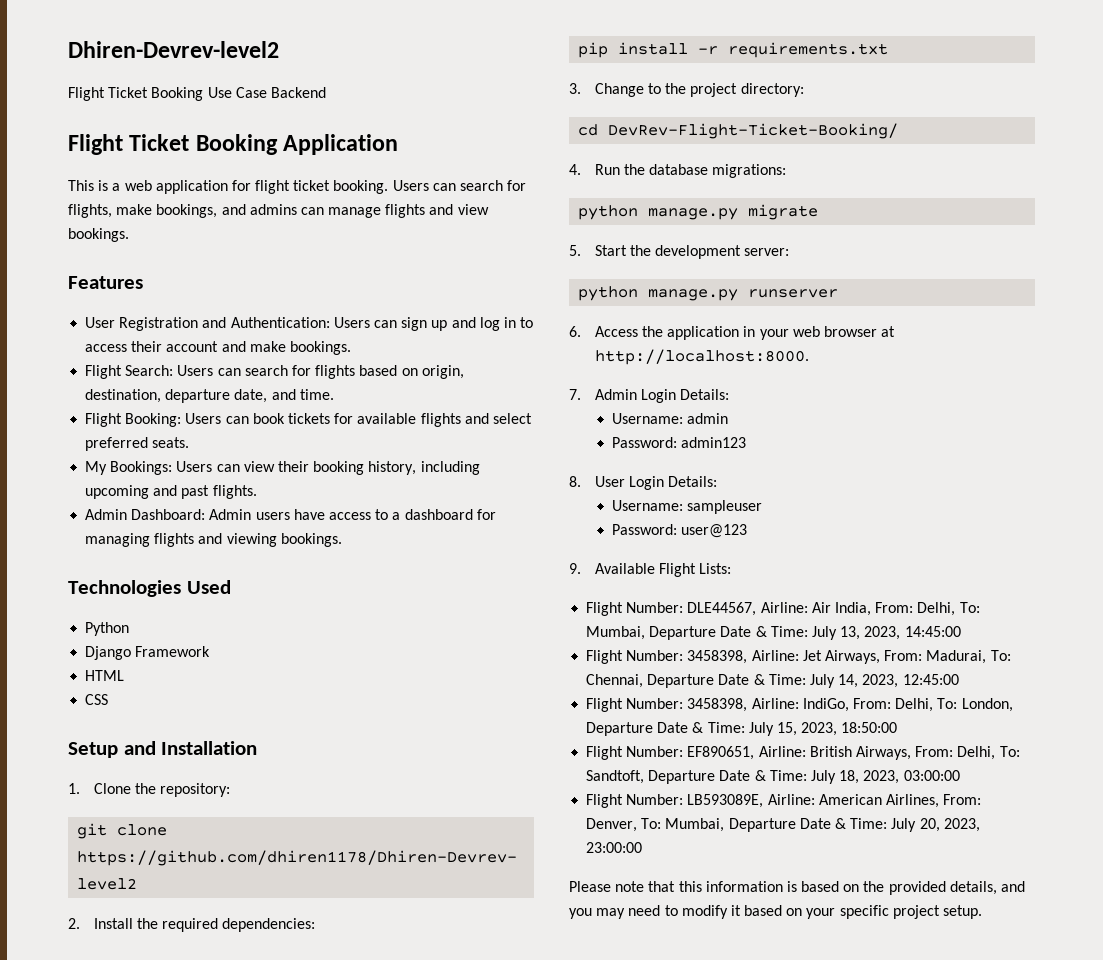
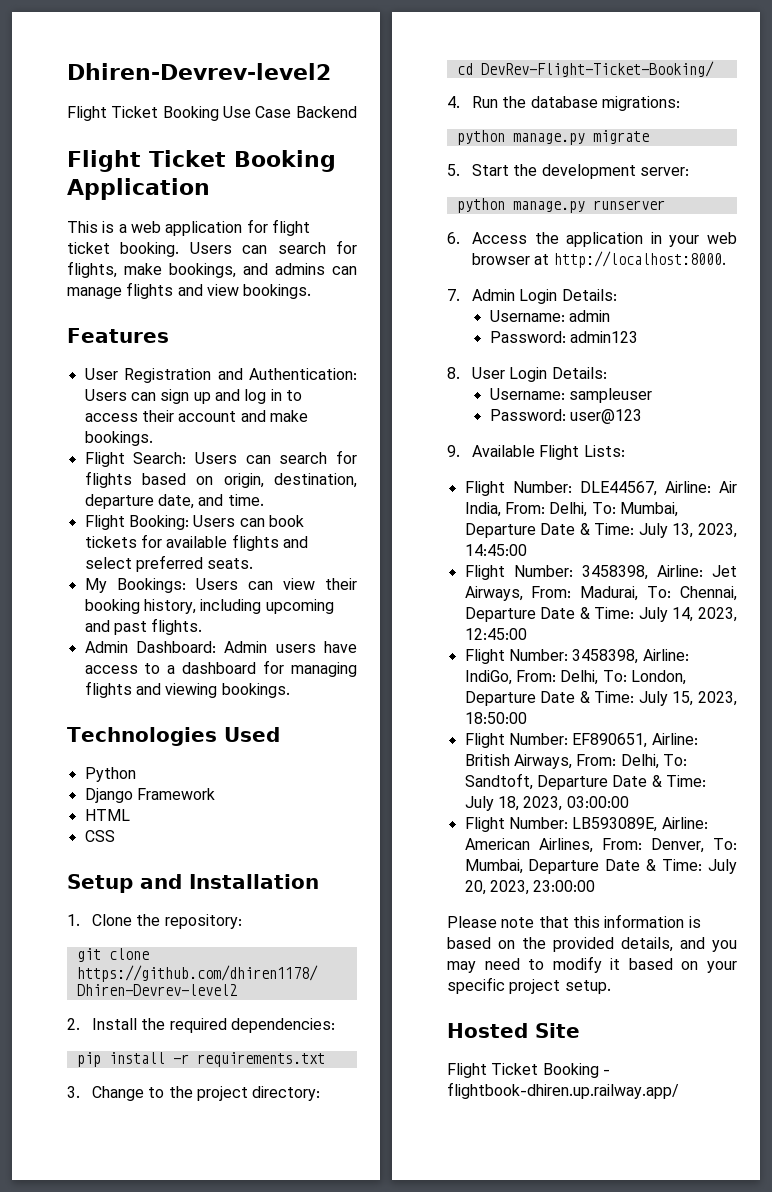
(983, 912) none -> [447,1023,580,1038] [447,1063,610,1078] [447,1082,679,1099] // Hosted Site // Flight Ticket Booking - flightbook-dhiren.up.railway.app/

